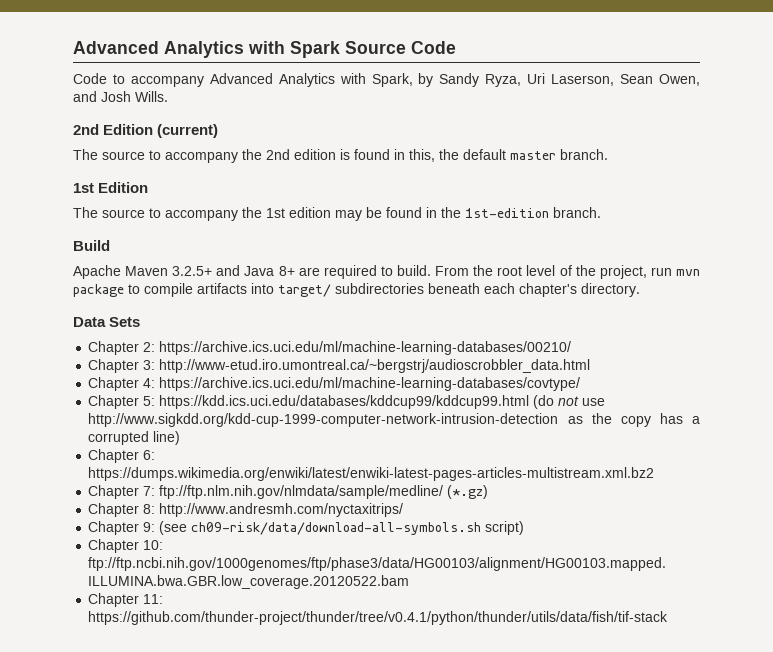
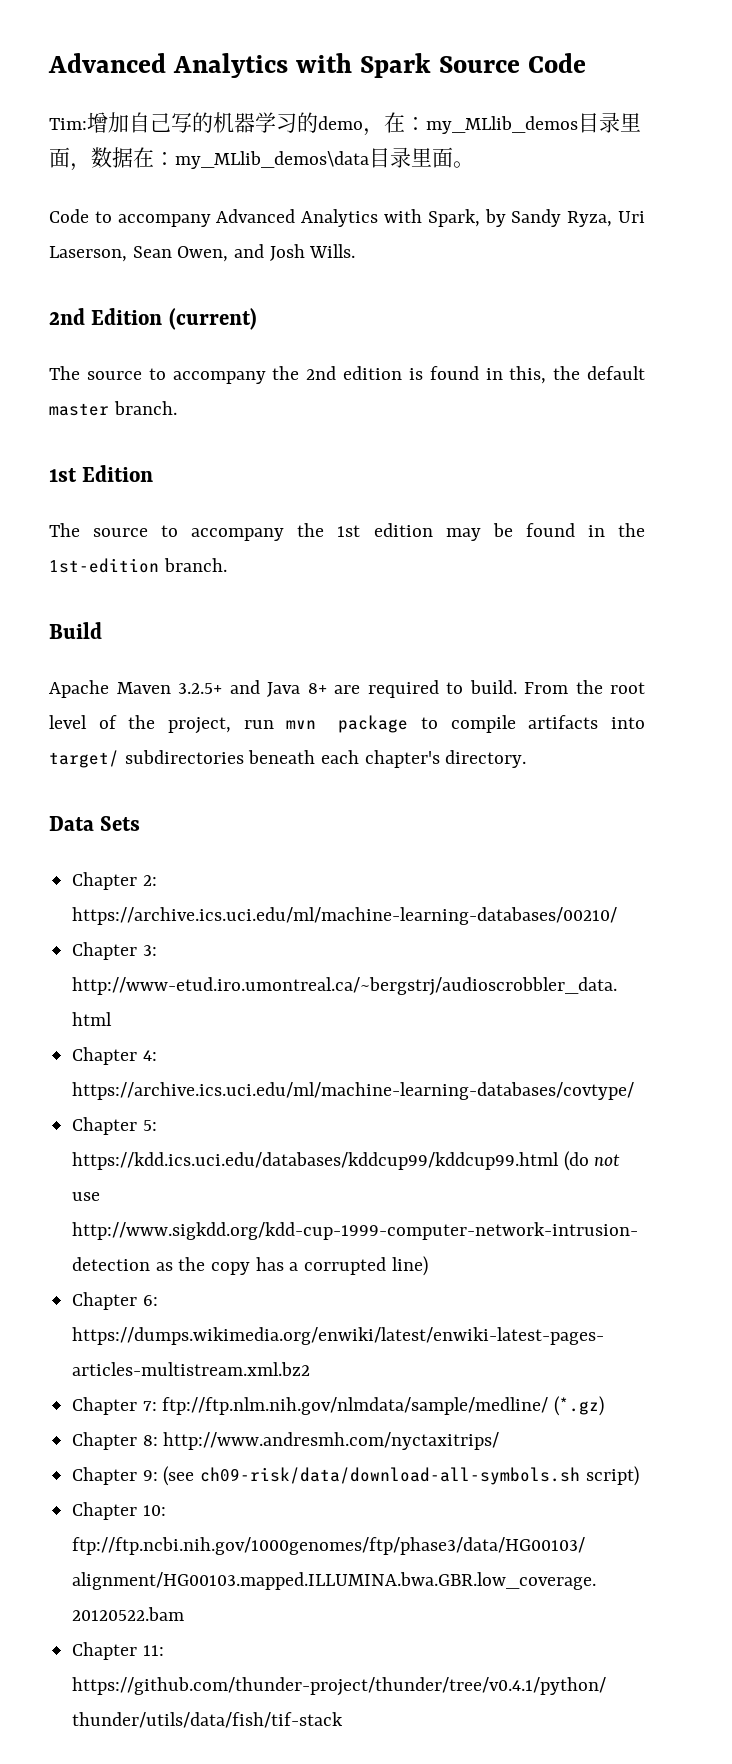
(456, 47) none -> [49,112,641,136] [49,147,474,171] // Tim:增加自己写的机器学习的demo，在：my_MLlib_demos目录里面，数据在：my_MLlib_demos\data目录里面。

